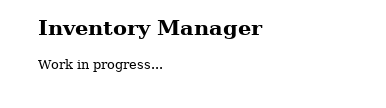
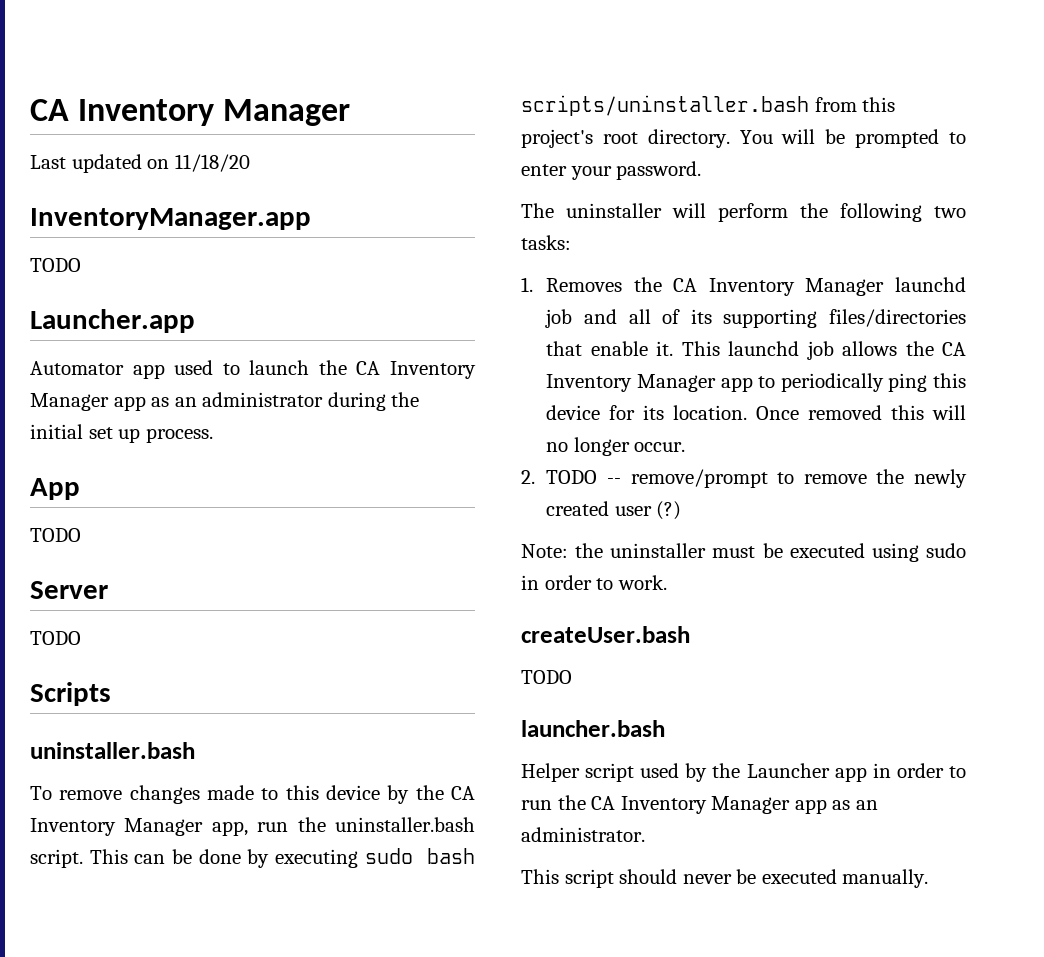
(38, 29) none -> [30,99,69,121] CA
[38,59,163,72] Work in progress... -> [30,154,250,173] [30,208,311,230] [30,258,81,272] [30,309,195,333] [30,360,476,379] [30,392,420,411] [30,424,213,443] [30,478,80,500] [30,528,81,542] [30,581,108,599] [30,631,81,645] [30,682,111,706] [30,742,195,759] [30,785,475,804] [30,817,476,836] [30,848,475,868] [521,95,896,116] [521,129,966,148] [521,161,702,180] [521,203,966,222] [521,235,571,250] [521,277,966,296] [545,309,966,328] [546,341,966,360] [546,373,966,392] [546,405,966,420] [546,437,686,456] [521,469,968,488] [546,501,682,520] [521,543,966,562] [521,575,667,590] [521,626,690,643] [521,670,572,684] [521,720,665,737] [521,763,966,782] [521,795,878,814] [521,827,645,842] [521,869,929,888] Last updated on 11/18/20 // InventoryManager.app // TODO // Launcher.app // Automator app used to launch the CA Inventory Manager app as an administrator during the initial set up process. // App // TODO // Server // TODO // Scripts // uninstaller.bash // To remove changes made to this device by the CA Inventory Manager app, run the uninstaller.bash script. This can be done by executing sudo bash scripts/uninstaller.bash from this project's root directory. You will be prompted to enter your password. // The uninstaller will perform the following two tasks: // 1. Removes the CA Inventory Manager launchd job and all of its supporting files/directories that enable it. This launchd job allows the CA Inventory Manager app to periodically ping this device for its location. Once removed this will no longer occur. // 2. TODO -- remove/prompt to remove the newly created user (?) // Note: the uninstaller must be executed using sudo in order to work. // createUser.bash // TODO // launcher.bash // Helper script used by the Launcher app in order to run the CA Inventory Manager app as an administrator. // This script should never be executed manually.

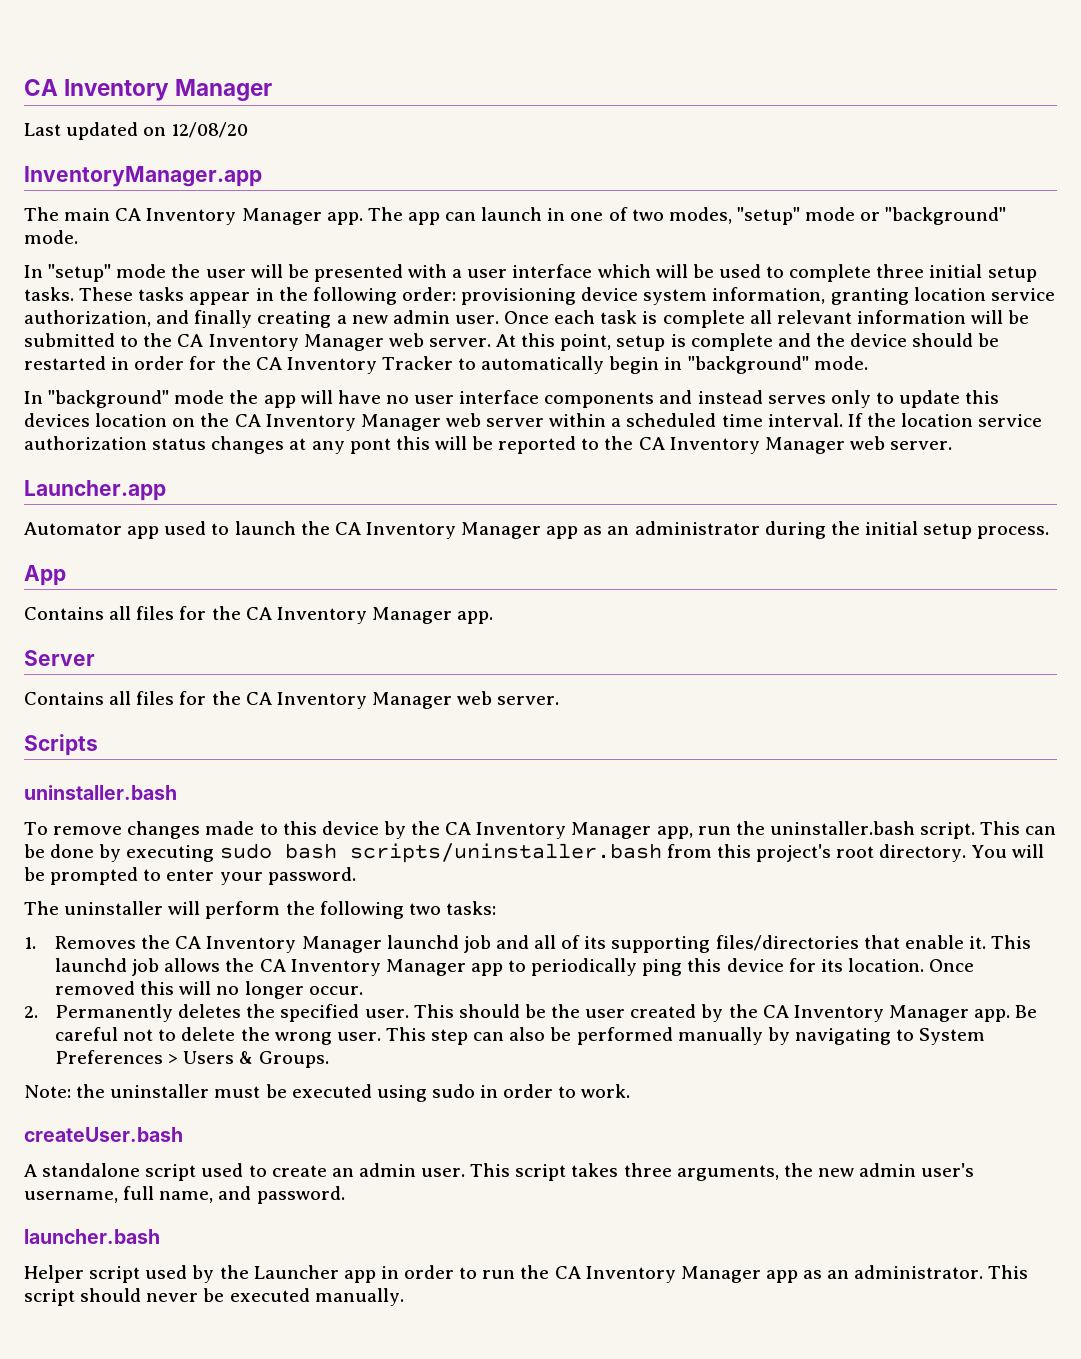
[174,154,250,172] 11/18/20 -> [171,122,249,138] 12/08/20
[30,258,81,272] TODO -> [24,207,1007,225] [24,230,78,244] [24,264,1037,282] [24,287,1055,305] [24,310,1030,328] [24,333,1000,351] [24,356,868,374] [24,390,1000,408] [24,413,1043,431] [24,436,953,454] The main CA Inventory Manager app. The app can launch in one of two modes, "setup" mode or "background" mode. // In "setup" mode the user will be presented with a user interface which will be used to complete three initial setup tasks. These tasks appear in the following order: provisioning device system information, granting location service authorization, and finally creating a new admin user. Once each task is complete all relevant information will be submitted to the CA Inventory Manager web server. At this point, setup is complete and the device should be restarted in order for the CA Inventory Tracker to automatically begin in "background" mode. // In "background" mode the app will have no user interface components and instead serves only to update this devices location on the CA Inventory Manager web server within a scheduled time interval. If the location service authorization status changes at any pont this will be reported to the CA Inventory Manager web server.
[88,427,141,443] set up -> [923,523,973,539] setup
[30,528,81,542] [30,581,108,599] [30,631,81,645] TODO // Server // TODO -> [24,606,494,624] [24,650,95,666] [24,691,560,709] Contains all files for the CA Inventory Manager app. // Server // Contains all files for the CA Inventory Manager web server.
[546,469,968,488] [546,501,682,520] TODO -- remove/prompt to remove the newly created user (?) -> [55,1004,1038,1022] [55,1027,986,1045] [55,1050,329,1068] Permanently deletes the specified user. This should be the user created by the CA Inventory Manager app. Be careful not to delete the wrong user. This step can also be performed manually by navigating to System Preferences > Users & Groups.
[521,670,572,684] TODO -> [24,1163,975,1181] [24,1186,345,1204] A standalone script used to create an admin user. This script takes three arguments, the new admin user's username, full name, and password.
(645, 834) // -> (984, 1272) none

